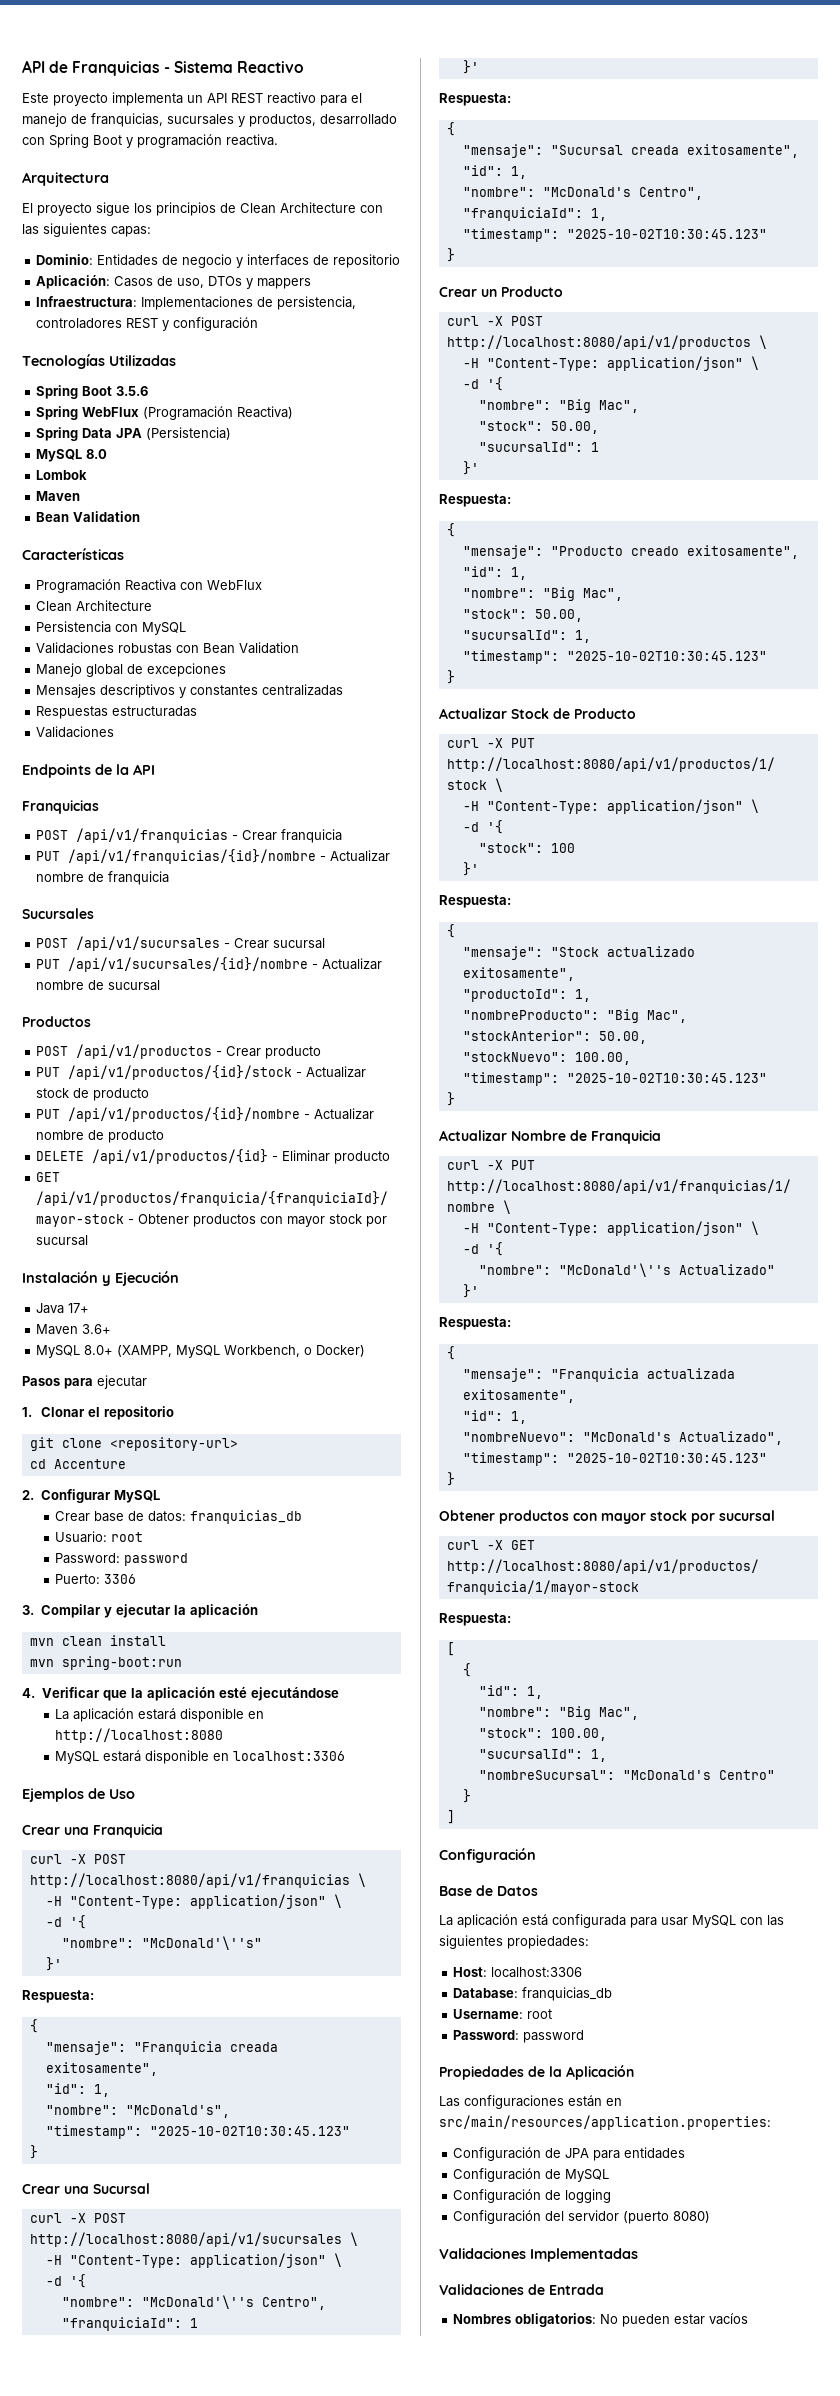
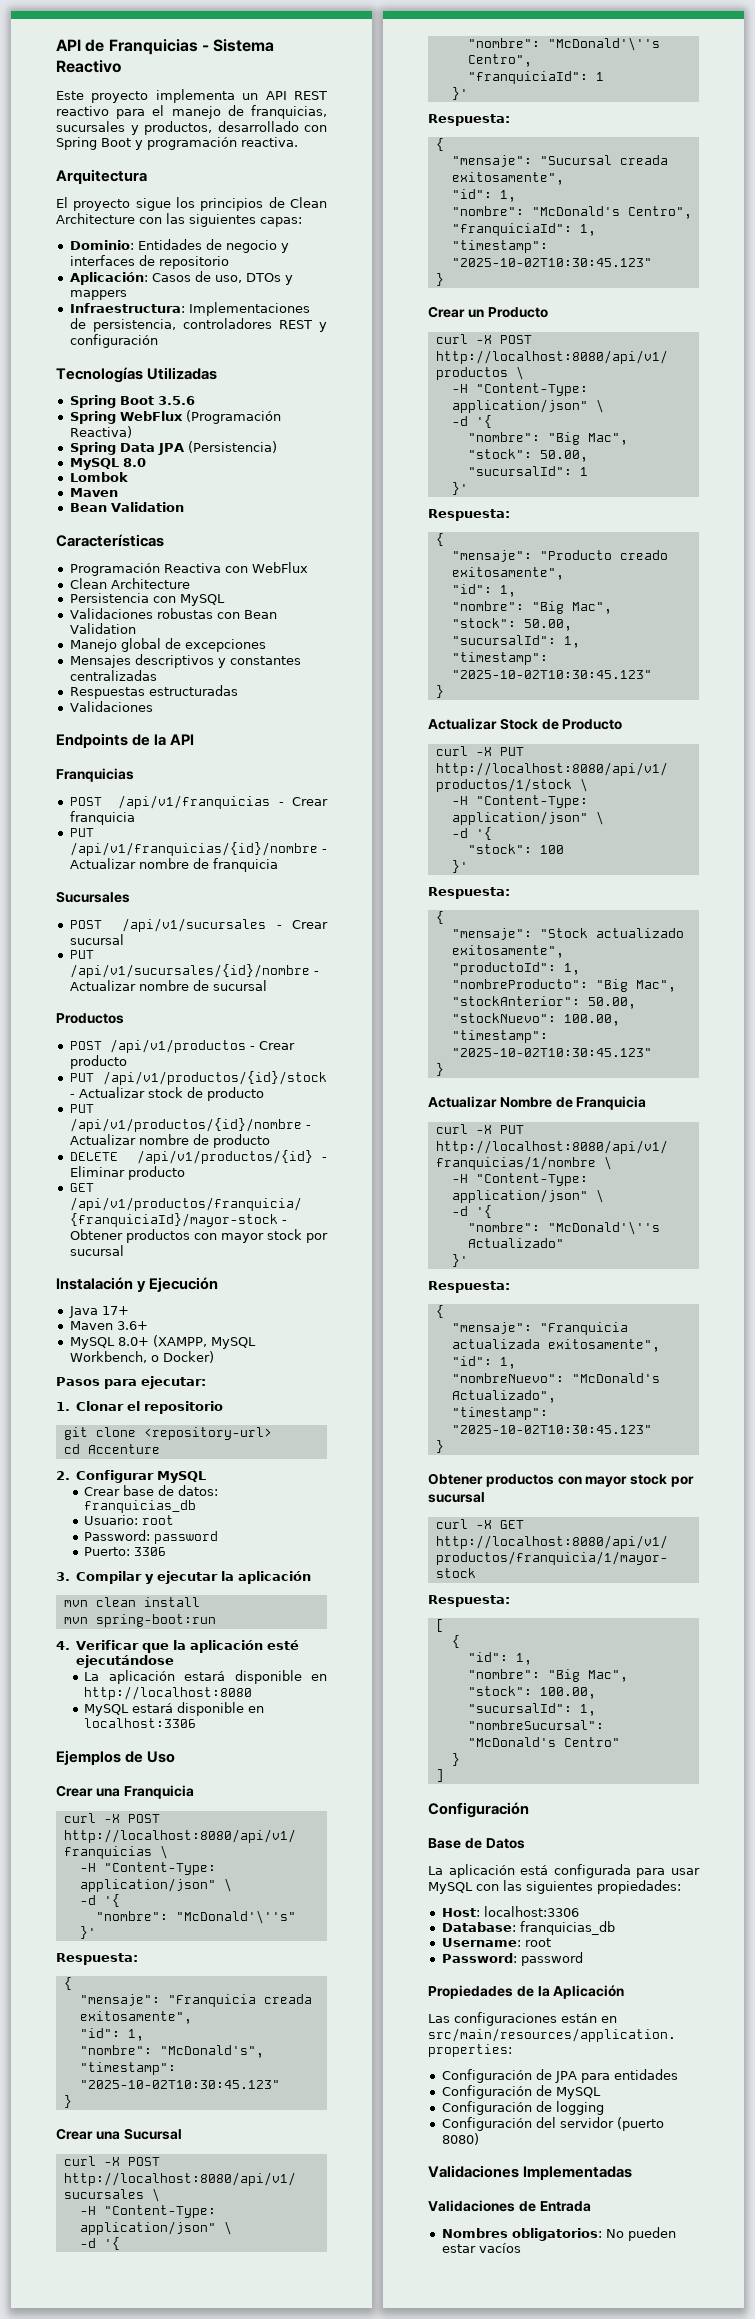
[97,1375,147,1389] ejecutar -> [141,1376,206,1389] ejecutar:

